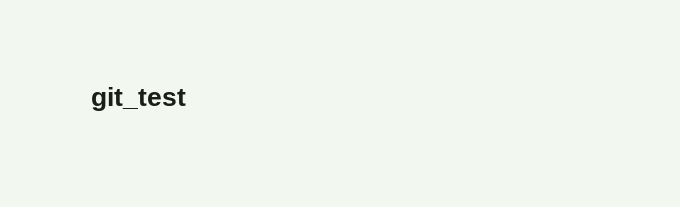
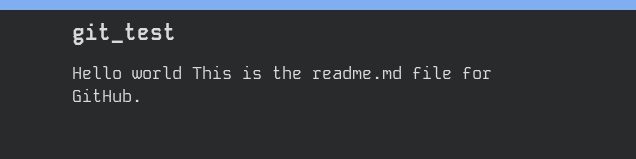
(186, 99) none -> [72,65,492,79] [72,88,142,102] // Hello world This is the readme.md file for GitHub.

